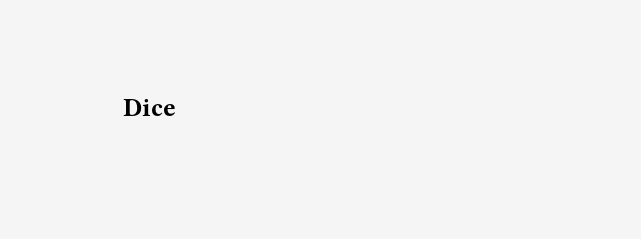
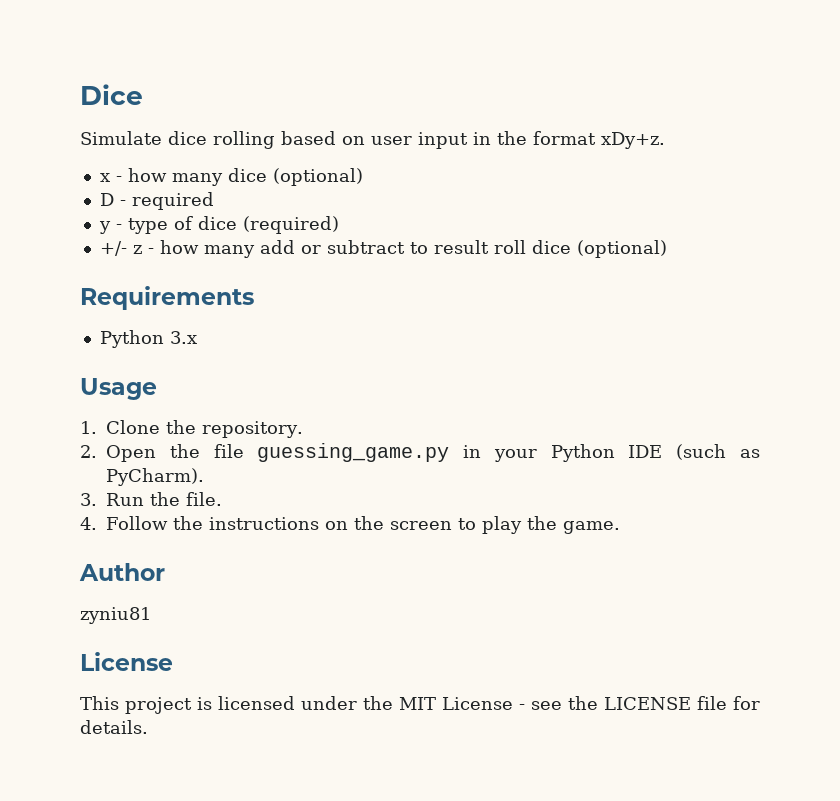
(176, 107) none -> [80,131,665,149] [99,168,363,186] [99,192,214,210] [98,216,339,234] [99,240,667,258] [80,286,254,310] [99,330,197,348] [80,378,157,400] [80,420,303,438] [80,443,761,462] [106,468,204,486] [80,492,222,506] [80,516,620,534] [79,563,165,581] [80,607,151,624] [80,652,173,671] [80,696,760,714] [80,720,148,734] // Simulate dice rolling based on user input in the format xDy+z. // x - how many dice (optional) // D - required // y - type of dice (required) // +/- z - how many add or subtract to result roll dice (optional) // Requirements // Python 3.x // Usage // 1. Clone the repository. // 2. Open the file guessing_game.py in your Python IDE (such as PyCharm). // 3. Run the file. // 4. Follow the instructions on the screen to play the game. // Author // zyniu81 // License // This project is licensed under the MIT License - see the LICENSE file for details.

